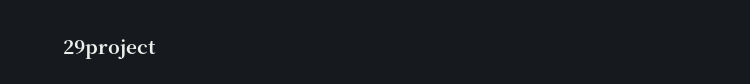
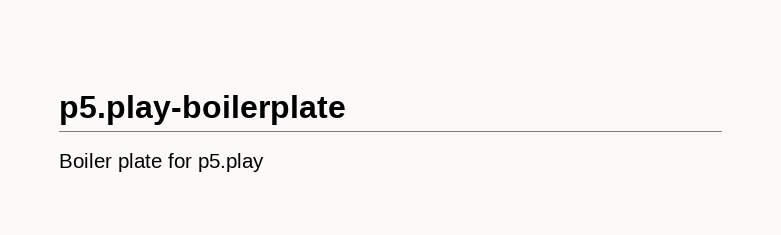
[63,39,156,59] 29project -> [59,95,346,125] [59,153,264,172] p5.play-boilerplate // Boiler plate for p5.play

